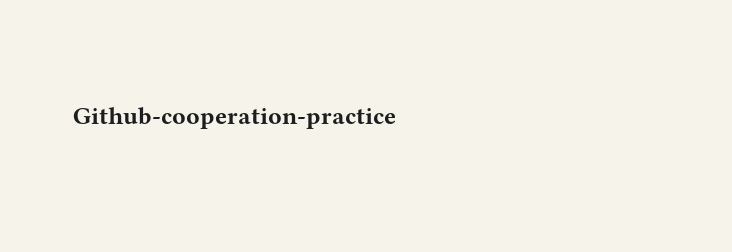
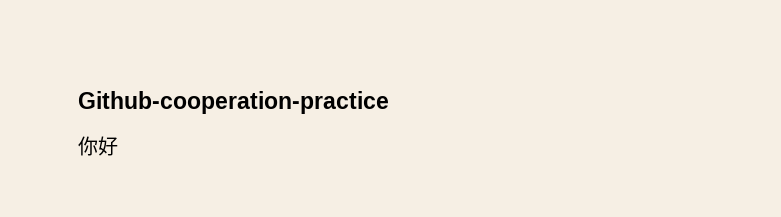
(396, 118) none -> [78,136,118,156] // 你好

